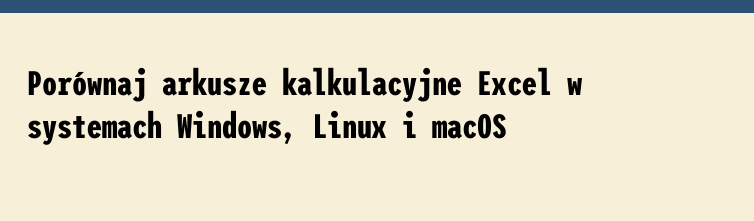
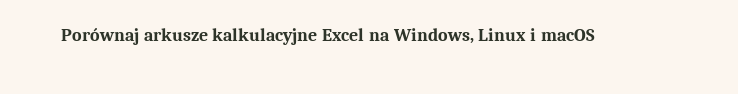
[567,78,583,95] [27,110,162,145] w systemach -> [368,32,390,41] na

